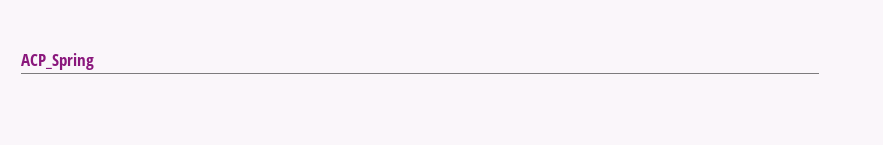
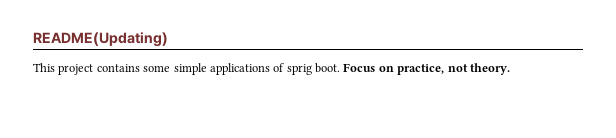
[21,53,94,70] ACP_Spring -> [33,32,168,47] [33,63,510,75] README(Updating) // This project contains some simple applications of sprig boot. Focus on practice, not theory.

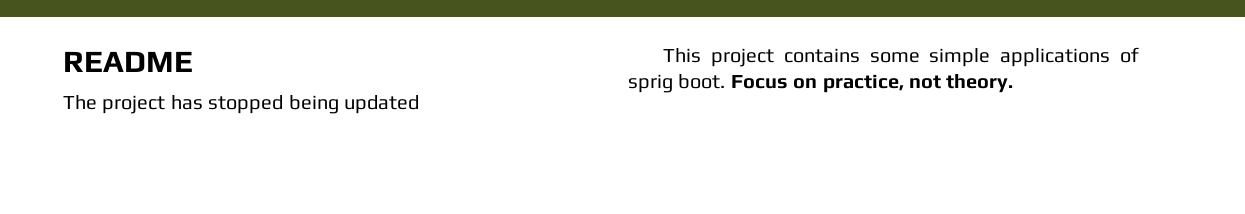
[33,32,168,47] README(Updating) -> [63,51,193,72] [63,95,419,114] README // The project has stopped being updated

